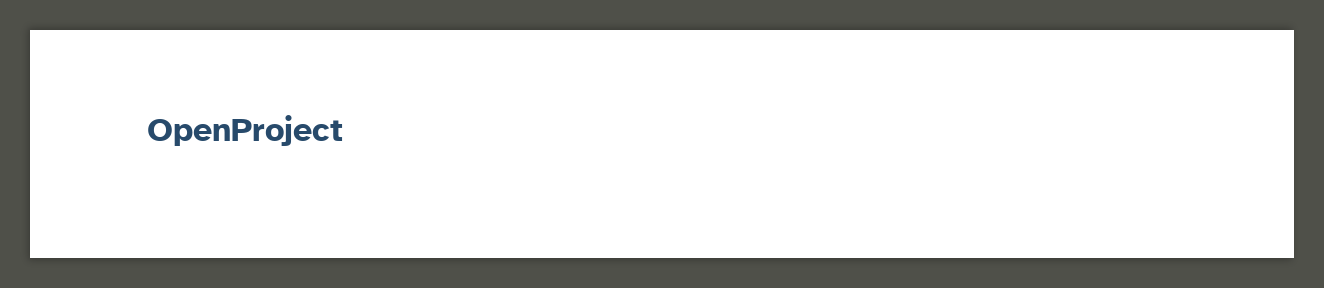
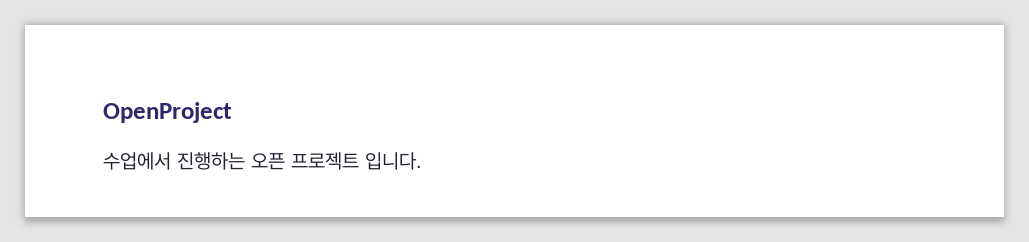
(343, 130) none -> [103,152,422,170] // 수업에서 진행하는 오픈 프로젝트 입니다.

